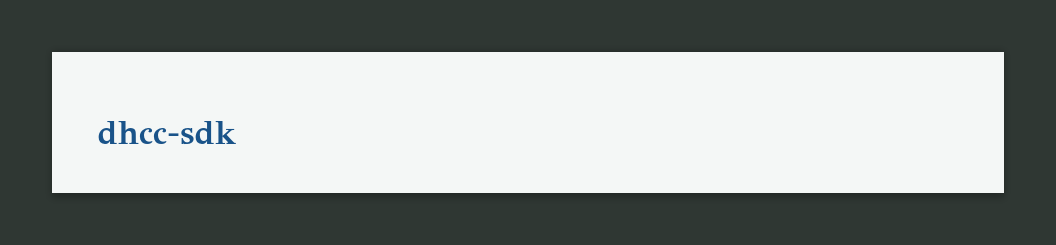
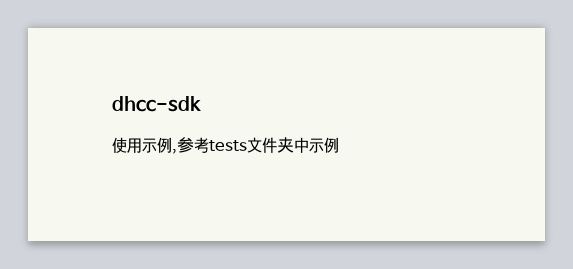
(236, 133) none -> [112,137,339,154] // 使用示例,参考tests文件夹中示例

